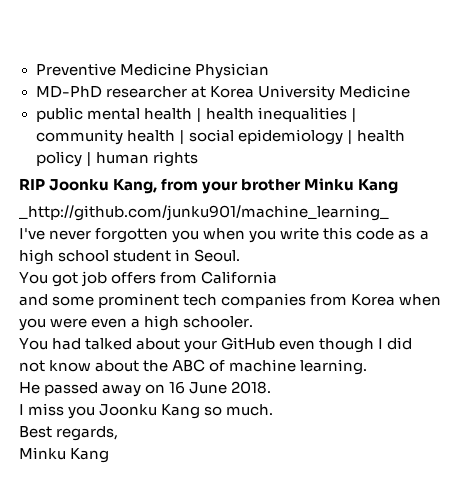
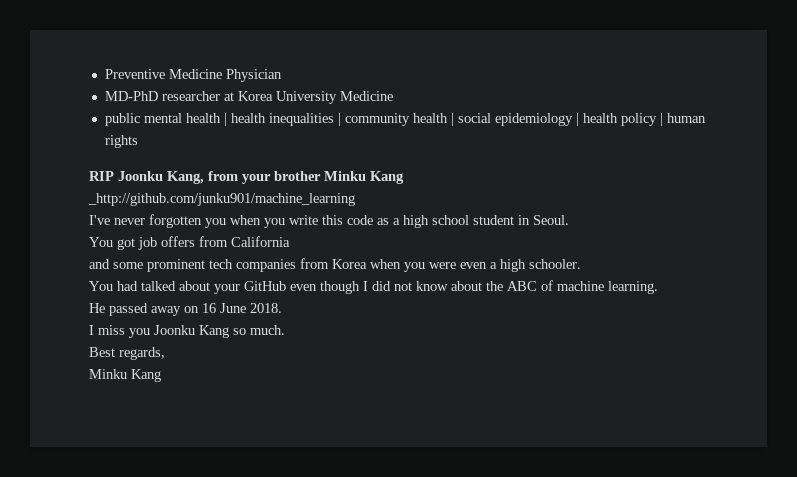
[19,205,389,221] _http://github.com/junku901/machine_learning_ -> [88,193,355,206] _http://github.com/junku901/machine_learning

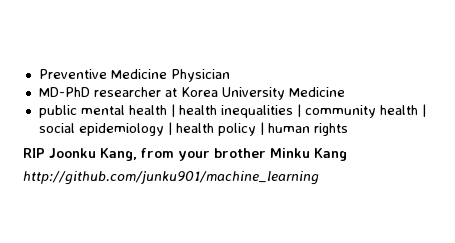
[88,193,355,206] [89,214,569,228] [89,236,290,250] [89,258,581,272] [89,280,658,294] [89,303,282,316] [89,325,285,338] [89,347,165,360] [89,369,161,382] _http://github.com/junku901/machine_learning // I've never forgotten you when you write this code as a high school student in Seoul. // You got job offers from California // and some prominent tech companies from Korea when you were even a high schooler. // You had talked about your GitHub even though I did not know about the ABC of machine learning. // He passed away on 16 June 2018. // I miss you Joonku Kang so much. // Best regards, // Minku Kang -> [23,171,319,185] http://github.com/junku901/machine_learning

